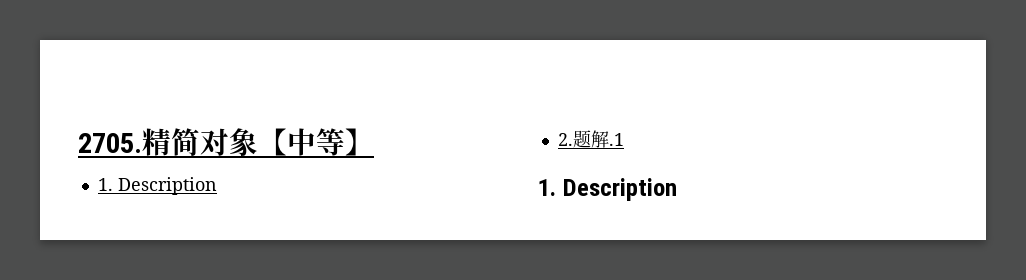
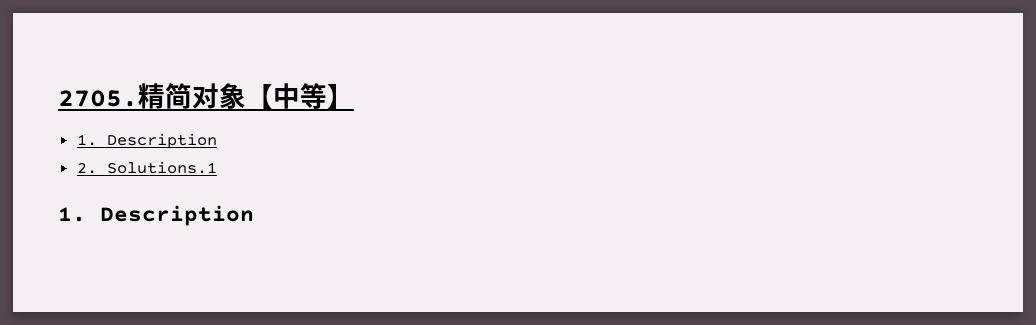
[572,130,624,148] 题解.1 -> [106,161,217,174] Solutions.1

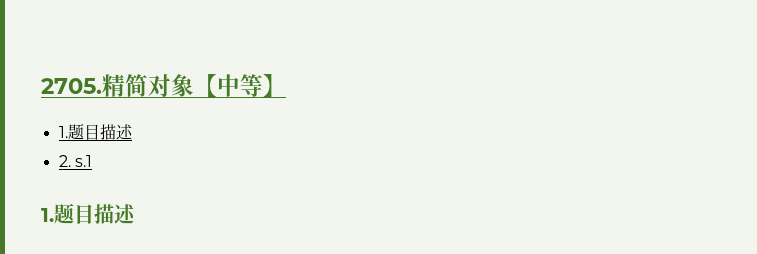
[106,133,217,149] Description -> [67,124,133,140] 题目描述
[106,161,217,174] [58,205,254,226] Solutions.1 // 1. Description -> [74,155,92,167] [41,203,136,224] s.1 // 1.题目描述

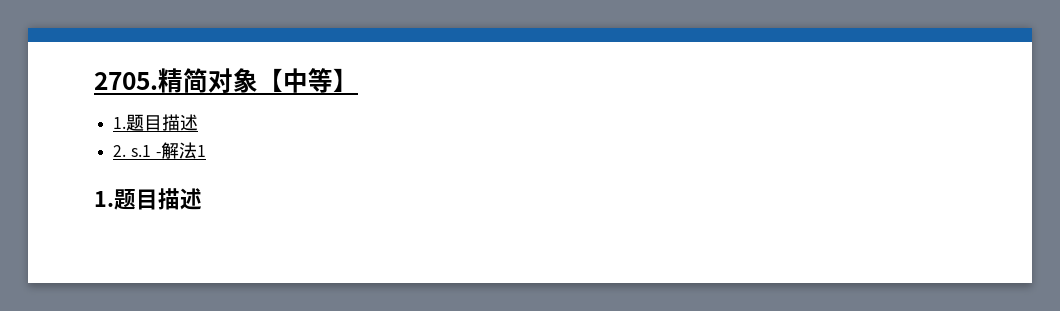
(92, 161) none -> [155,142,206,159] -解法1

